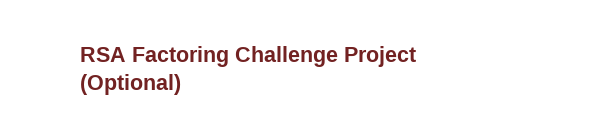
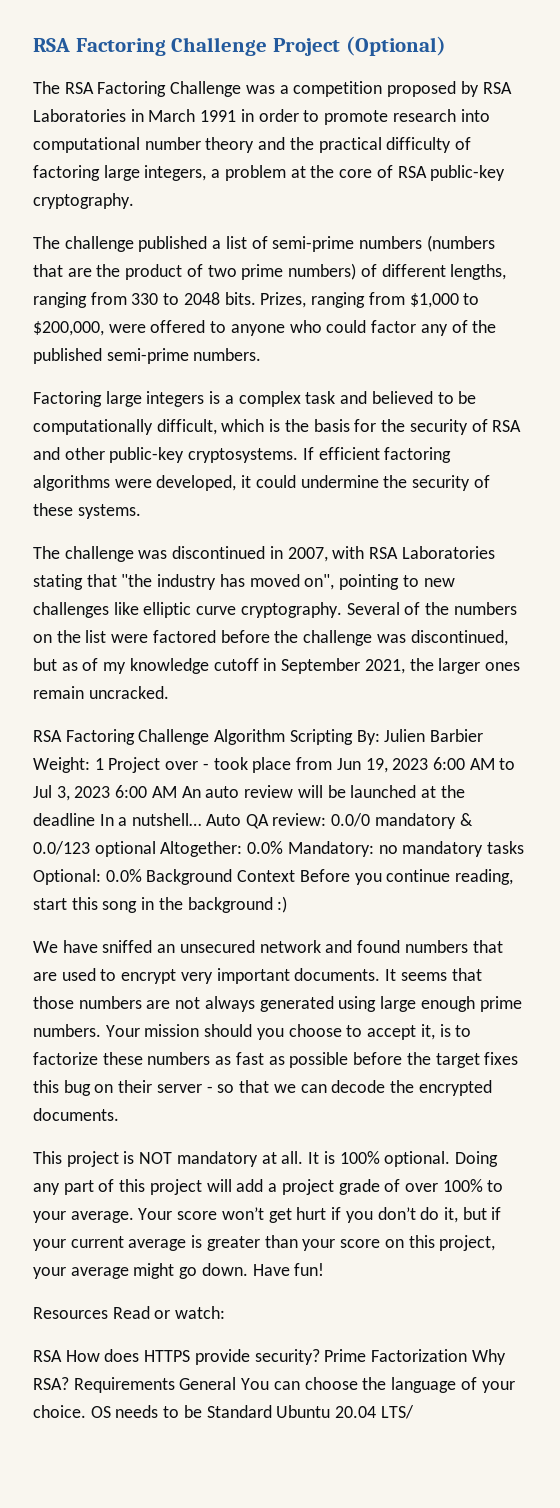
(181, 84) none -> [33,81,512,97] [33,109,490,125] [33,137,472,153] [33,165,506,181] [33,193,134,209] [33,235,495,252] [33,263,507,280] [33,292,480,308] [33,320,497,336] [33,348,262,364] [33,391,477,407] [33,419,522,435] [33,447,452,463] [33,475,490,491] [33,503,141,519] [33,546,495,562] [33,574,455,590] [33,602,517,618] [33,630,508,646] [33,658,520,674] [33,686,169,699] [33,729,484,745] [33,757,516,773] [33,785,465,801] [33,813,473,829] [33,841,525,857] [33,869,514,885] [33,896,288,913] [33,940,503,953] [33,968,482,984] [33,996,522,1012] [33,1024,472,1040] [33,1052,519,1068] [33,1080,492,1096] [33,1108,119,1121] [33,1151,498,1167] [33,1179,504,1195] [33,1207,502,1223] [33,1235,496,1251] [33,1263,325,1279] [33,1306,226,1319] [33,1349,506,1365] [33,1377,515,1393] [33,1405,414,1419] // The RSA Factoring Challenge was a competition proposed by RSA Laboratories in March 1991 in order to promote research into computational number theory and the practical difficulty of factoring large integers, a problem at the core of RSA public-key cryptography. // The challenge published a list of semi-prime numbers (numbers that are the product of two prime numbers) of different lengths, ranging from 330 to 2048 bits. Prizes, ranging from $1,000 to $200,000, were offered to anyone who could factor any of the published semi-prime numbers. // Factoring large integers is a complex task and believed to be computationally difficult, which is the basis for the security of RSA and other public-key cryptosystems. If efficient factoring algorithms were developed, it could undermine the security of these systems. // The challenge was discontinued in 2007, with RSA Laboratories stating that "the industry has moved on", pointing to new challenges like elliptic curve cryptography. Several of the numbers on the list were factored before the challenge was discontinued, but as of my knowledge cutoff in September 2021, the larger ones remain uncracked. // RSA Factoring Challenge Algorithm Scripting By: Julien Barbier Weight: 1 Project over - took place from Jun 19, 2023 6:00 AM to Jul 3, 2023 6:00 AM An auto review will be launched at the deadline In a nutshell… Auto QA review: 0.0/0 mandatory & 0.0/123 optional Altogether: 0.0% Mandatory: no mandatory tasks Optional: 0.0% Background Context Before you continue reading, start this song in the background :) // We have sniffed an unsecured network and found numbers that are used to encrypt very important documents. It seems that those numbers are not always generated using large enough prime numbers. Your mission should you choose to accept it, is to factorize these numbers as fast as possible before the target fixes this bug on their server - so that we can decode the encrypted documents. // This project is NOT mandatory at all. It is 100% optional. Doing any part of this project will add a project grade of over 100% to your average. Your score won’t get hurt if you don’t do it, but if your current average is greater than your score on this project, your average might go down. Have fun! // Resources Read or watch: // RSA How does HTTPS provide security? Prime Factorization Why RSA? Requirements General You can choose the language of your choice. OS needs to be Standard Ubuntu 20.04 LTS/

